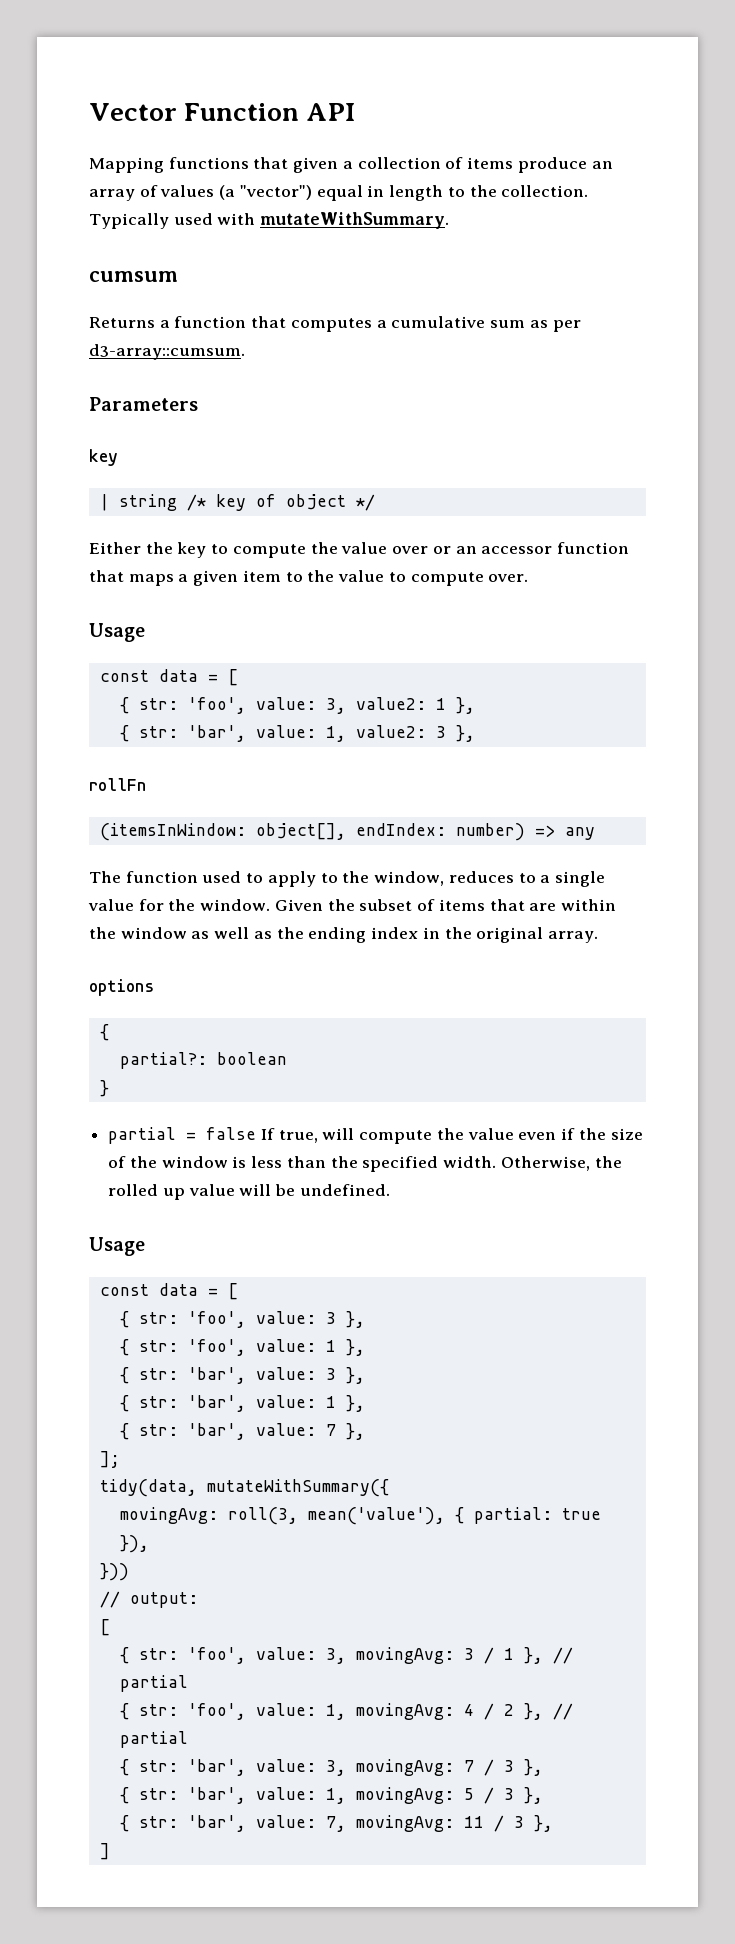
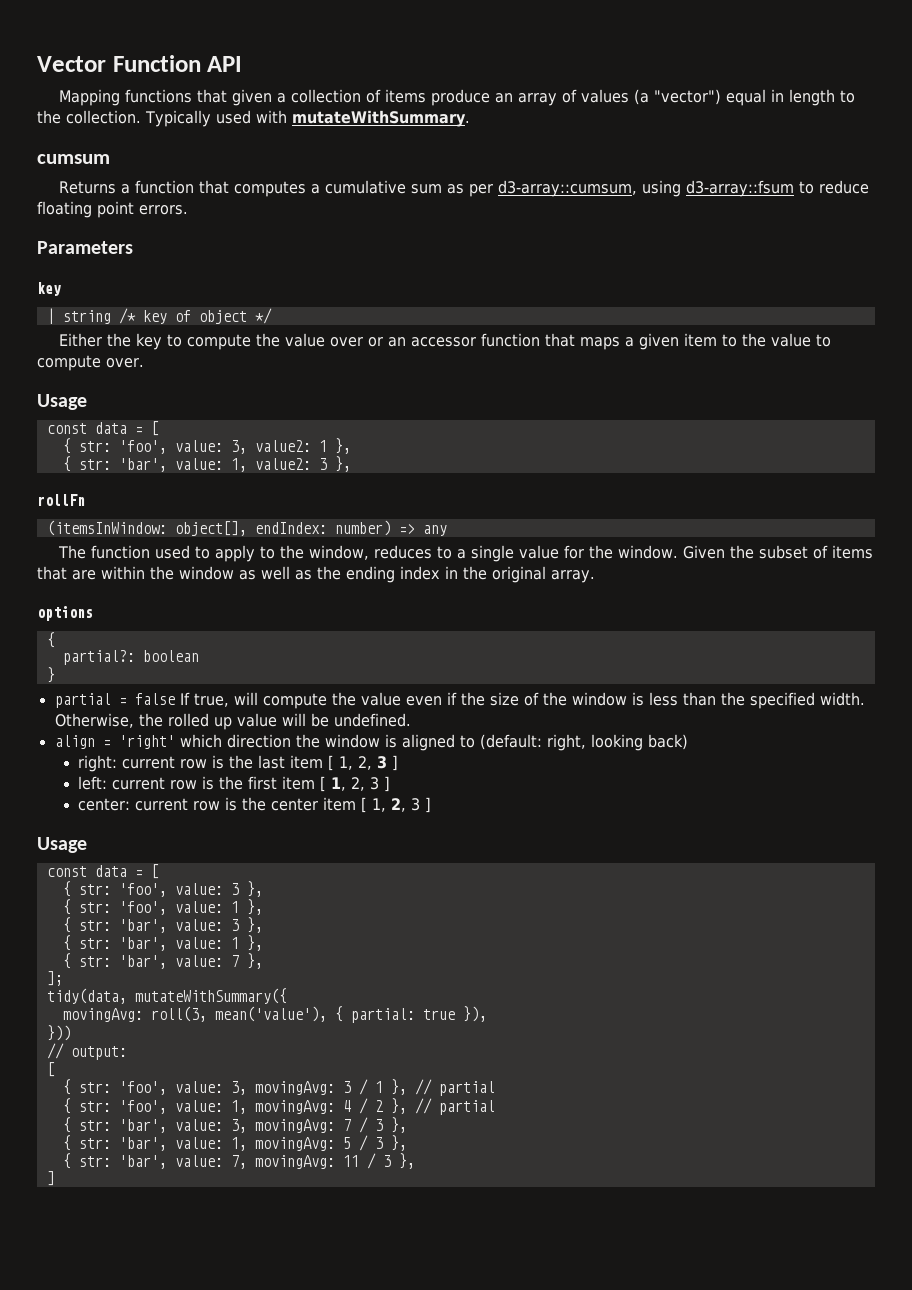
[89,344,245,360] d3-array::cumsum. -> [498,180,870,197] [37,201,188,218] d3-array::cumsum, using d3-array::fsum to reduce floating point errors.
(390, 1190) none -> [54,734,688,751] [78,755,399,772] [78,776,391,792] [78,797,432,813] // align = 'right' which direction the window is aligned to (default: right, looking back) // right: current row is the last item [ 1, 2, 3 ] // left: current row is the first item [ 1, 2, 3 ] // center: current row is the center item [ 1, 2, 3 ]

